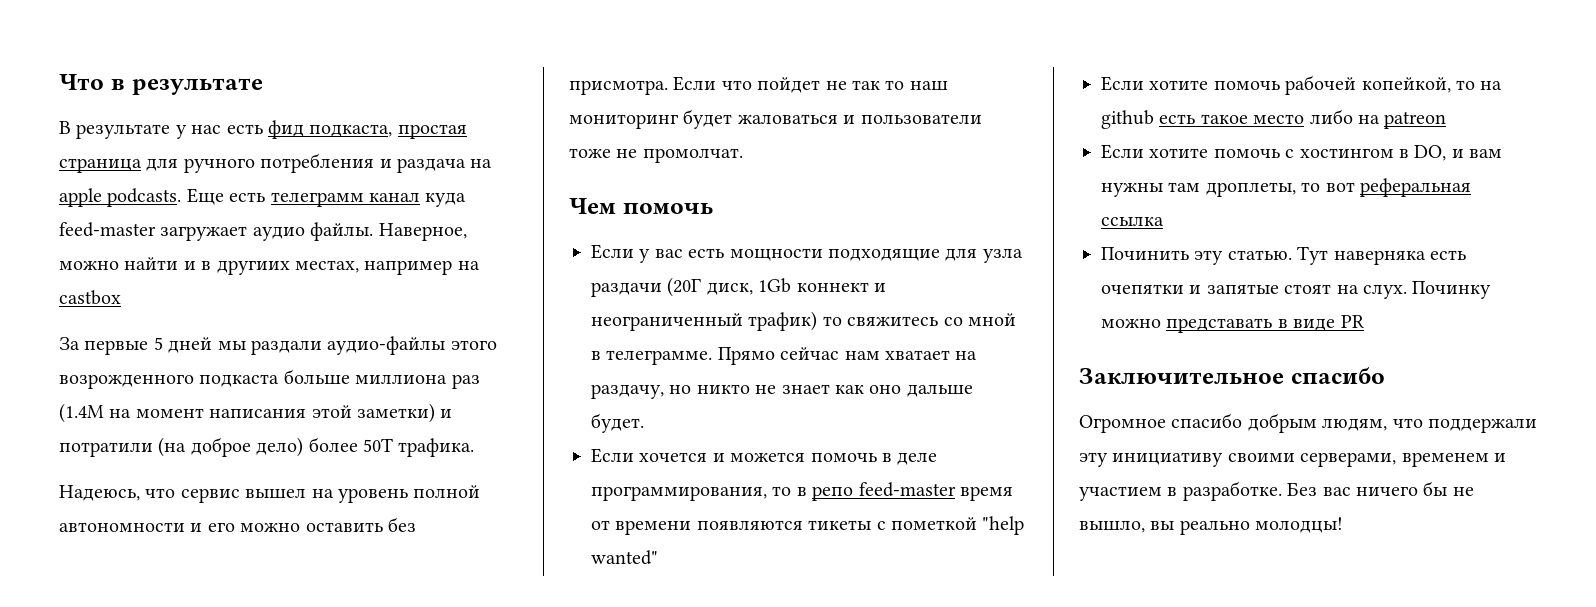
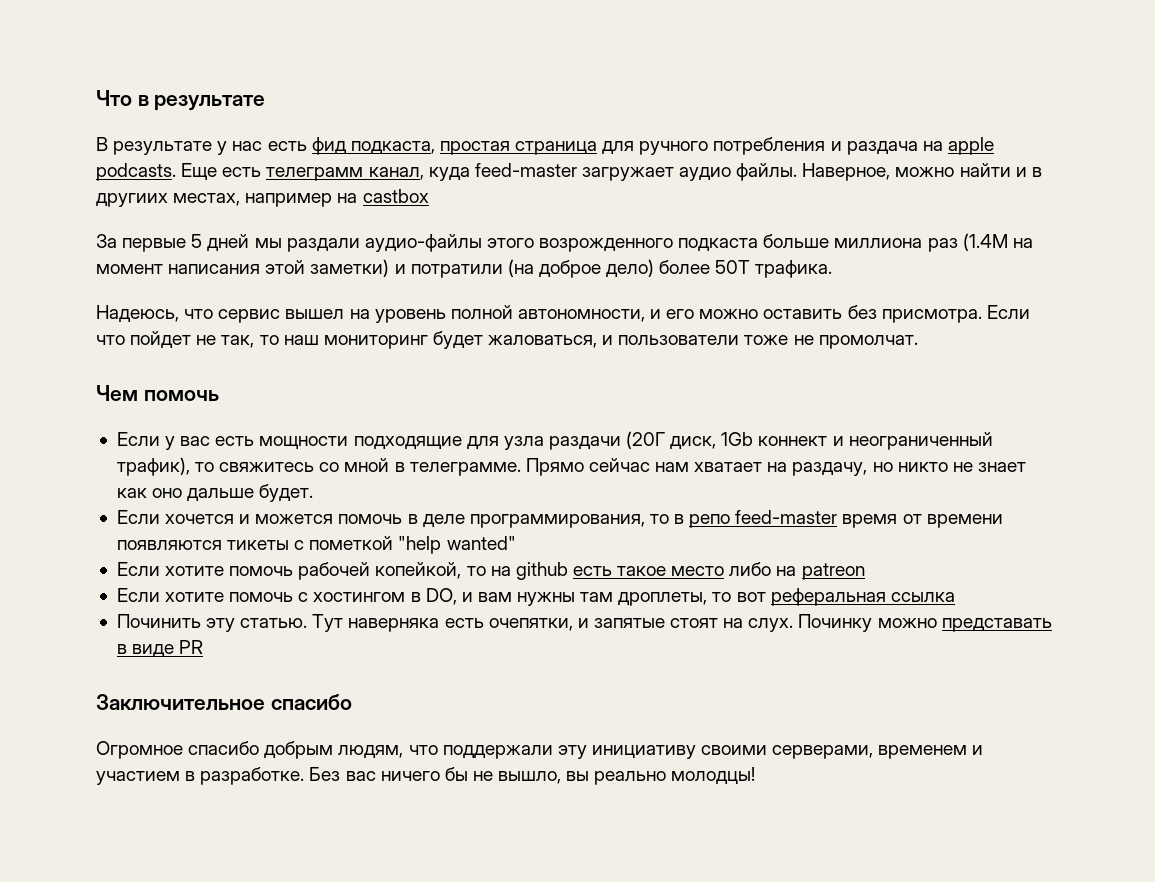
[369,192,420,202] канал -> [368,167,424,180] канал,
[59,522,185,532] автономности -> [517,309,645,322] автономности,
[852,80,880,90] так -> [221,335,255,348] так,
[737,114,838,124] жаловаться -> [488,335,598,348] жаловаться,
[748,311,818,331] трафик) -> [116,457,190,476] трафик),
[1101,284,1184,294] очепятки -> [488,618,573,631] очепятки,

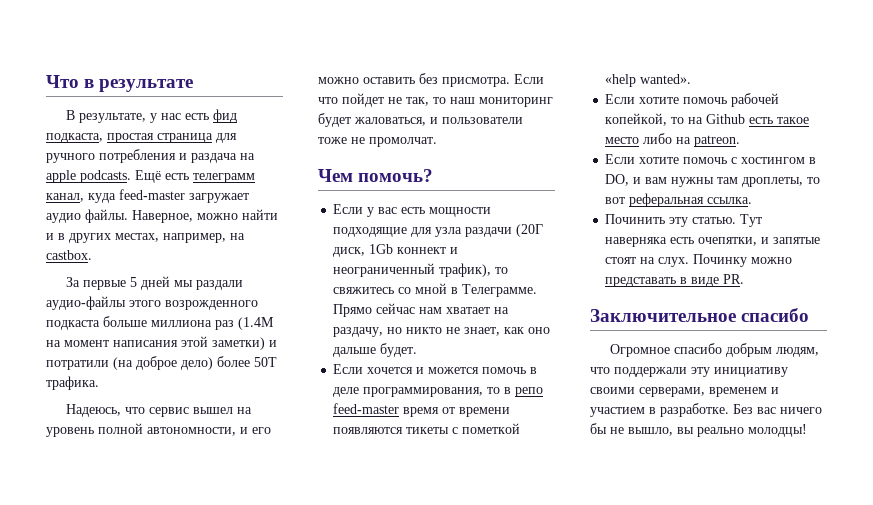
[113,141,213,155] результате -> [78,113,146,123] результате,
[181,163,218,180] Еще -> [135,170,161,183] Ещё
[96,189,429,207] другиих местах, например на castbox -> [69,233,245,243] [46,250,92,260] других местах, например, на castbox.
[143,390,219,401] помочь -> [358,169,434,182] помочь?
[409,462,521,476] телеграмме. -> [462,284,538,297] Телеграмме.
[977,462,1026,472] знает -> [464,327,501,336] знает,
[398,536,516,554] "help wanted" -> [605,74,692,87] «help wanted».
[515,562,568,580] github -> [706,114,746,124] Github
[801,563,865,580] patreon -> [694,135,741,147] patreon.
[890,592,955,602] ссылка -> [707,197,753,204] ссылка.
[179,640,204,654] PR -> [723,274,745,284] PR.

